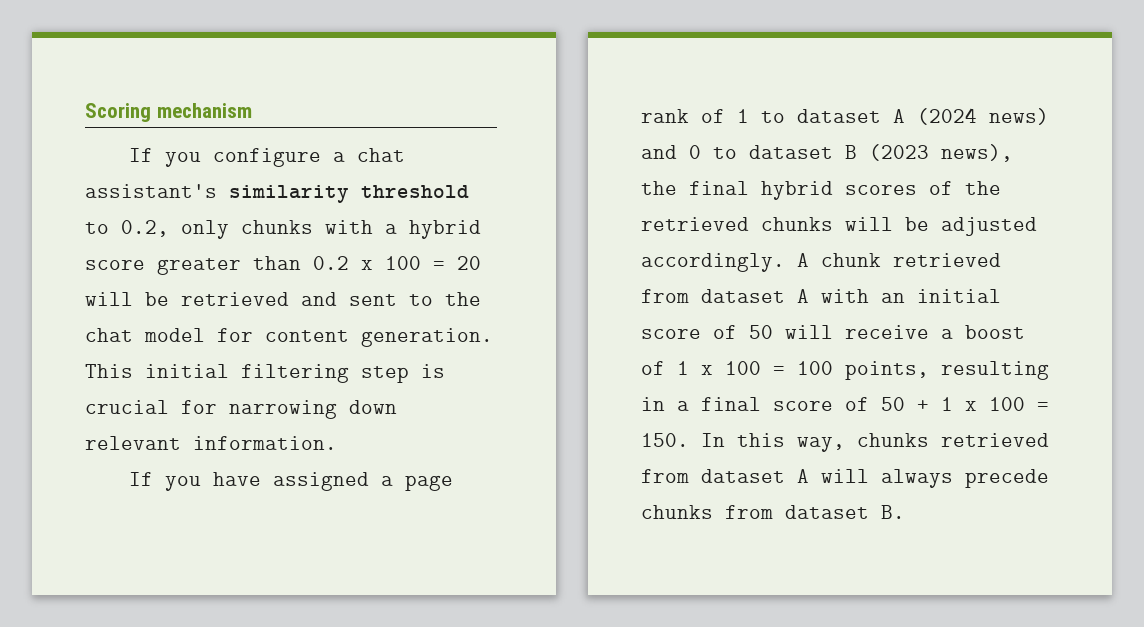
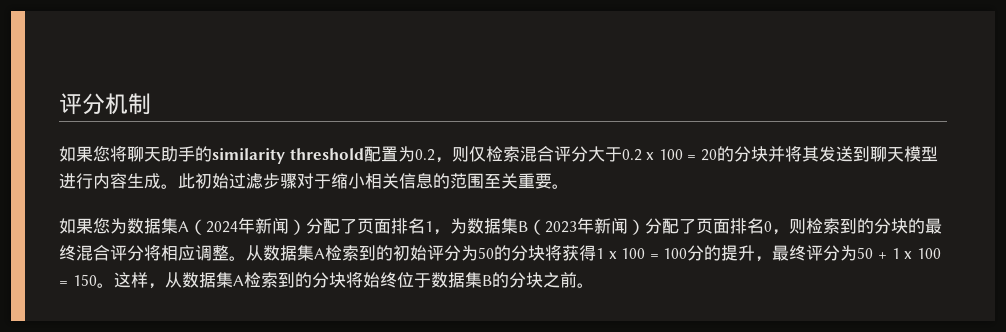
[85,103,252,122] [128,148,405,167] [85,184,469,203] [85,220,481,239] [85,256,301,275] Scoring mechanism // If you configure a chat assistant's similarity threshold to 0.2, only chunks with a hybrid score greater than -> [59,93,151,115] [59,146,622,164] 评分机制 // 如果您将聊天助手的similarity threshold配置为0.2，则仅检索混合评分大于
[85,292,481,306] [85,328,493,347] [85,364,445,383] [85,400,397,419] [85,436,337,450] [128,472,453,491] [641,108,1049,125] [641,144,1013,162] [641,181,1001,200] [641,217,1037,236] [641,253,1001,272] [641,289,1001,303] [641,325,1025,339] [641,361,665,375] will be retrieved and sent to the chat model for content generation. This initial filtering step is crucial for narrowing down relevant information. // If you have assigned a page rank of 1 to dataset A (2024 news) and 0 to dataset B (2023 news), the final hybrid scores of the retrieved chunks will be adjusted accordingly. A chunk retrieved from dataset A with an initial score of 50 will receive a boost of -> [716,146,938,162] [59,173,569,189] [59,217,942,235] [59,245,596,261] 的分块并将其发送到聊天模型进行内容生成。此初始过滤步骤对于缩小相关信息的范围至关重要。 // 如果您为数据集A（2024年新闻）分配了页面排名1，为数据集B（2023年新闻）分配了页面排名0，则检索到的分块的最终混合评分将相应调整。从数据集A检索到的初始评分为50的分块将获得
[845,361,1049,380] [641,397,869,411] points, resulting in a final score of -> [687,245,858,262] 分的提升，最终评分为
[641,433,1049,452] [641,469,1049,488] [641,505,905,519] 150. In this way, chunks retrieved from dataset A will always precede chunks from dataset B. -> [72,272,594,289] 150。这样，从数据集A检索到的分块将始终位于数据集B的分块之前。

